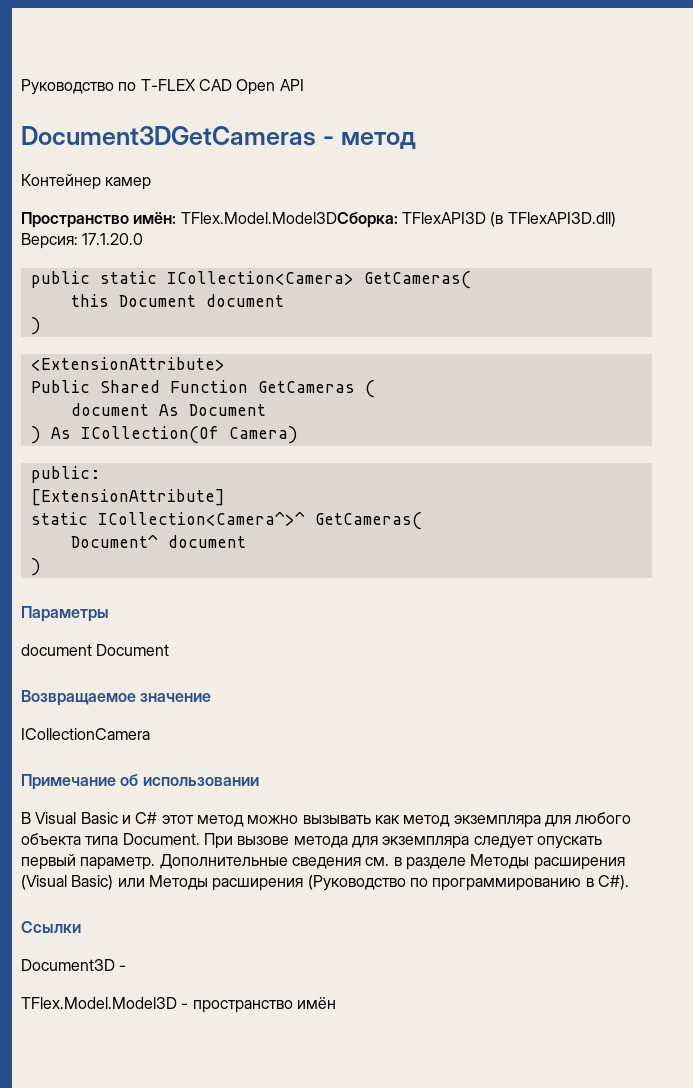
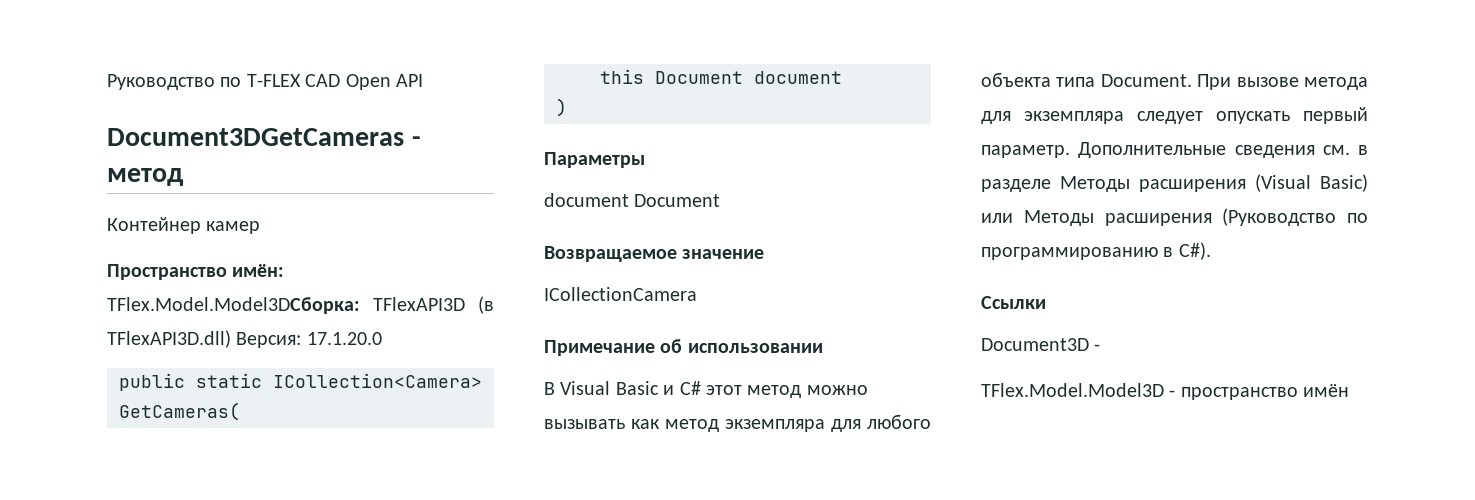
[30,357,225,371] [30,380,375,398] [70,403,266,416] [30,426,298,444] [30,466,100,483] [30,489,225,506] [30,511,422,530] [70,534,246,548] [30,558,41,576] // <ExtensionAttribute> // Public Shared Function GetCameras ( // document As Document // ) As ICollection(Of Camera) // public: // [ExtensionAttribute] // static ICollection<Camera^>^ GetCameras( // Document^ document // ) -> (567, 107) none

